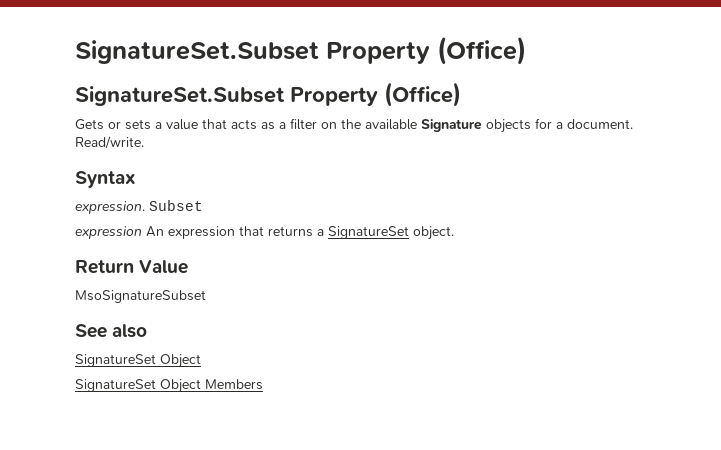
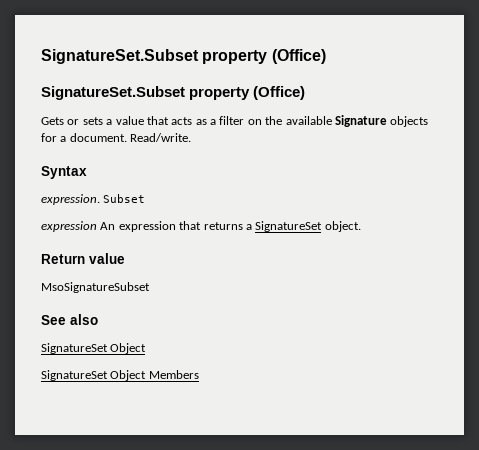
[75,40,430,64] SignatureSet.Subset Property -> [41,49,268,64] SignatureSet.Subset property
[290,87,378,106] Property -> [189,87,251,100] property
[139,260,189,274] Value -> [89,253,125,264] value

